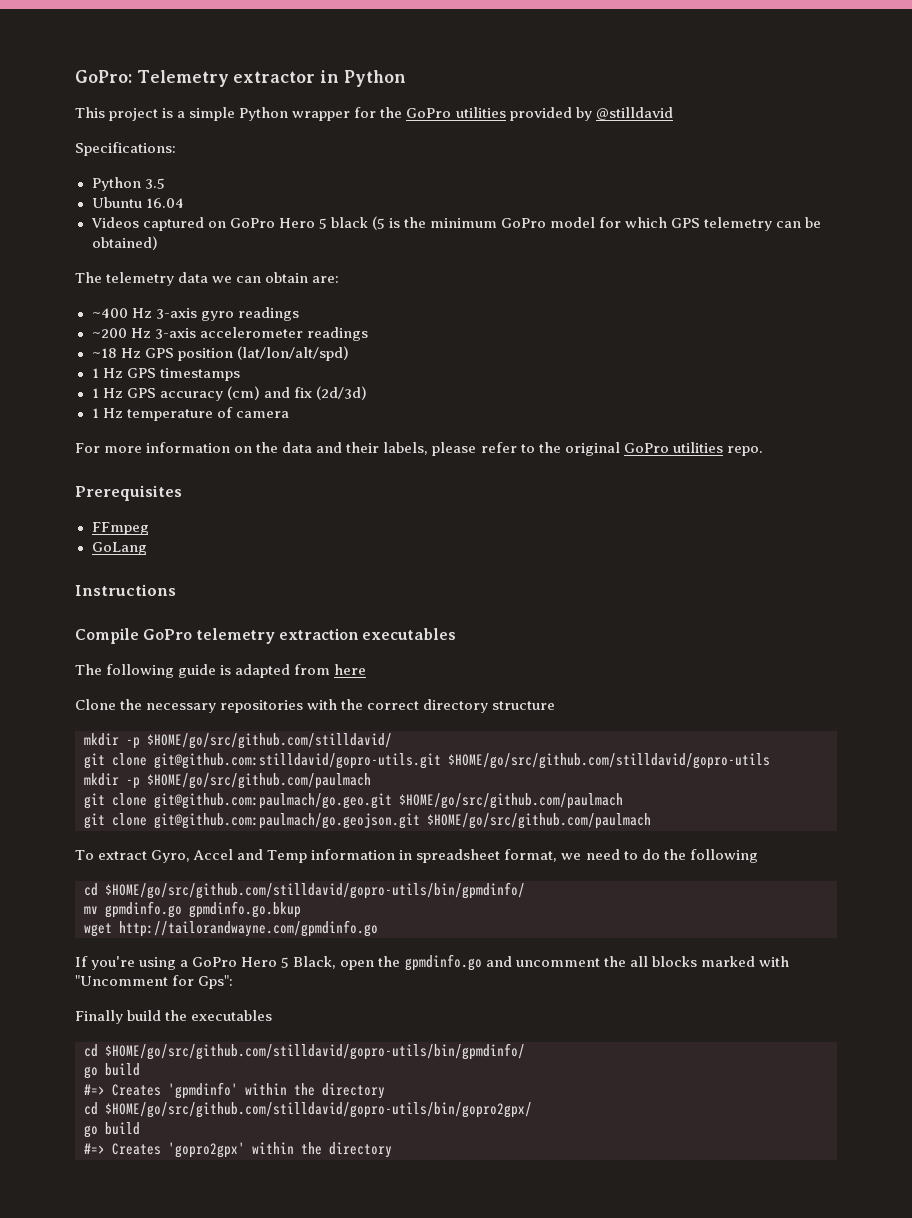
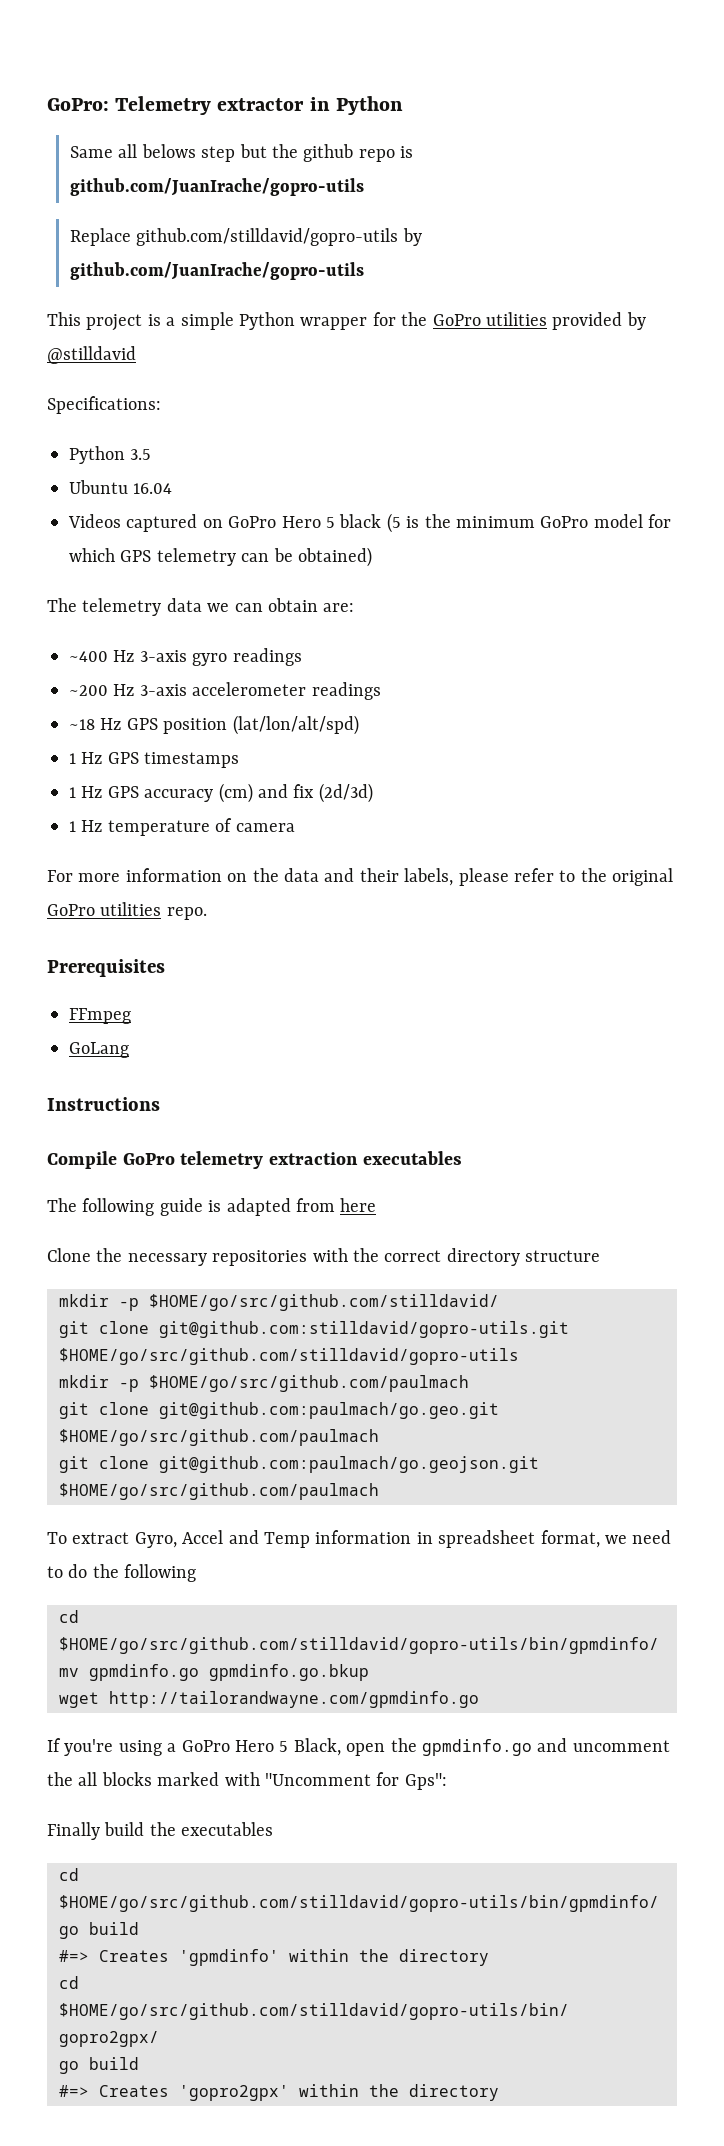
(406, 78) none -> [70,144,414,162] [70,178,365,196] [70,228,422,246] [70,262,365,280] // Same all belows step but the github repo is github.com/JuanIrache/gopro-utils // Replace github.com/stilldavid/gopro-utils by github.com/JuanIrache/gopro-utils

